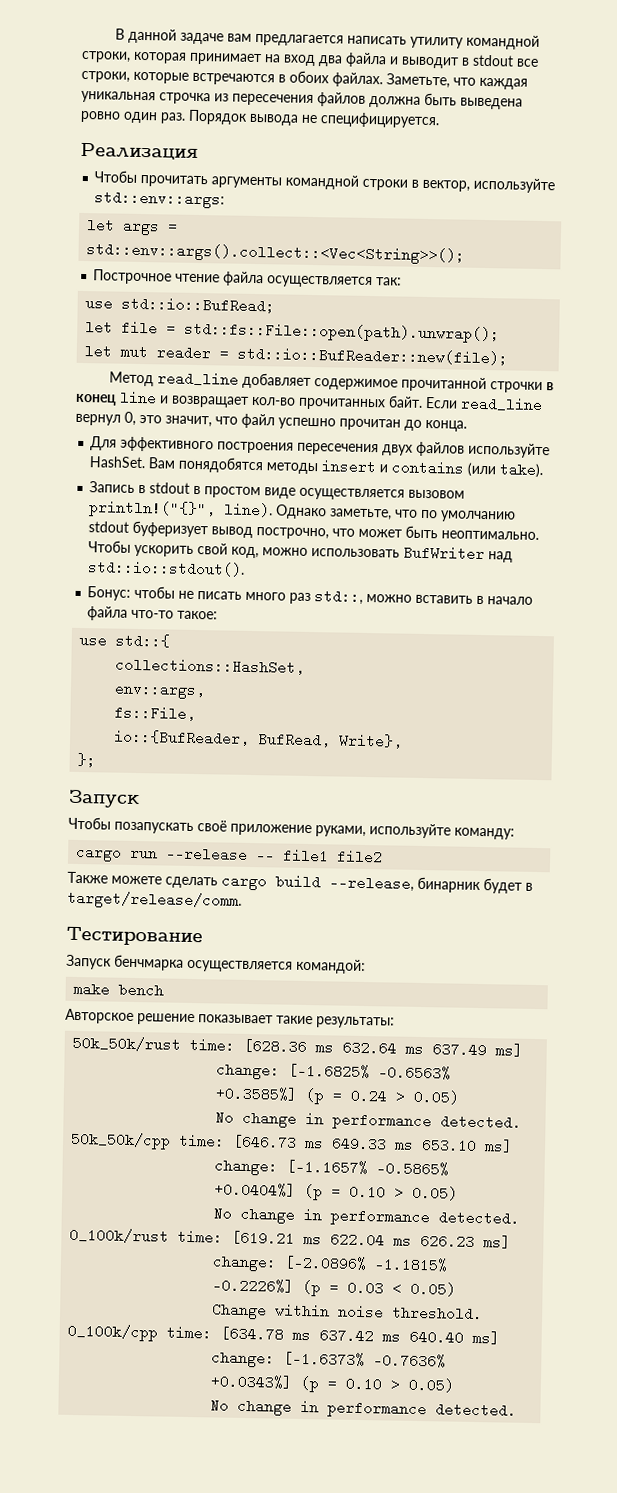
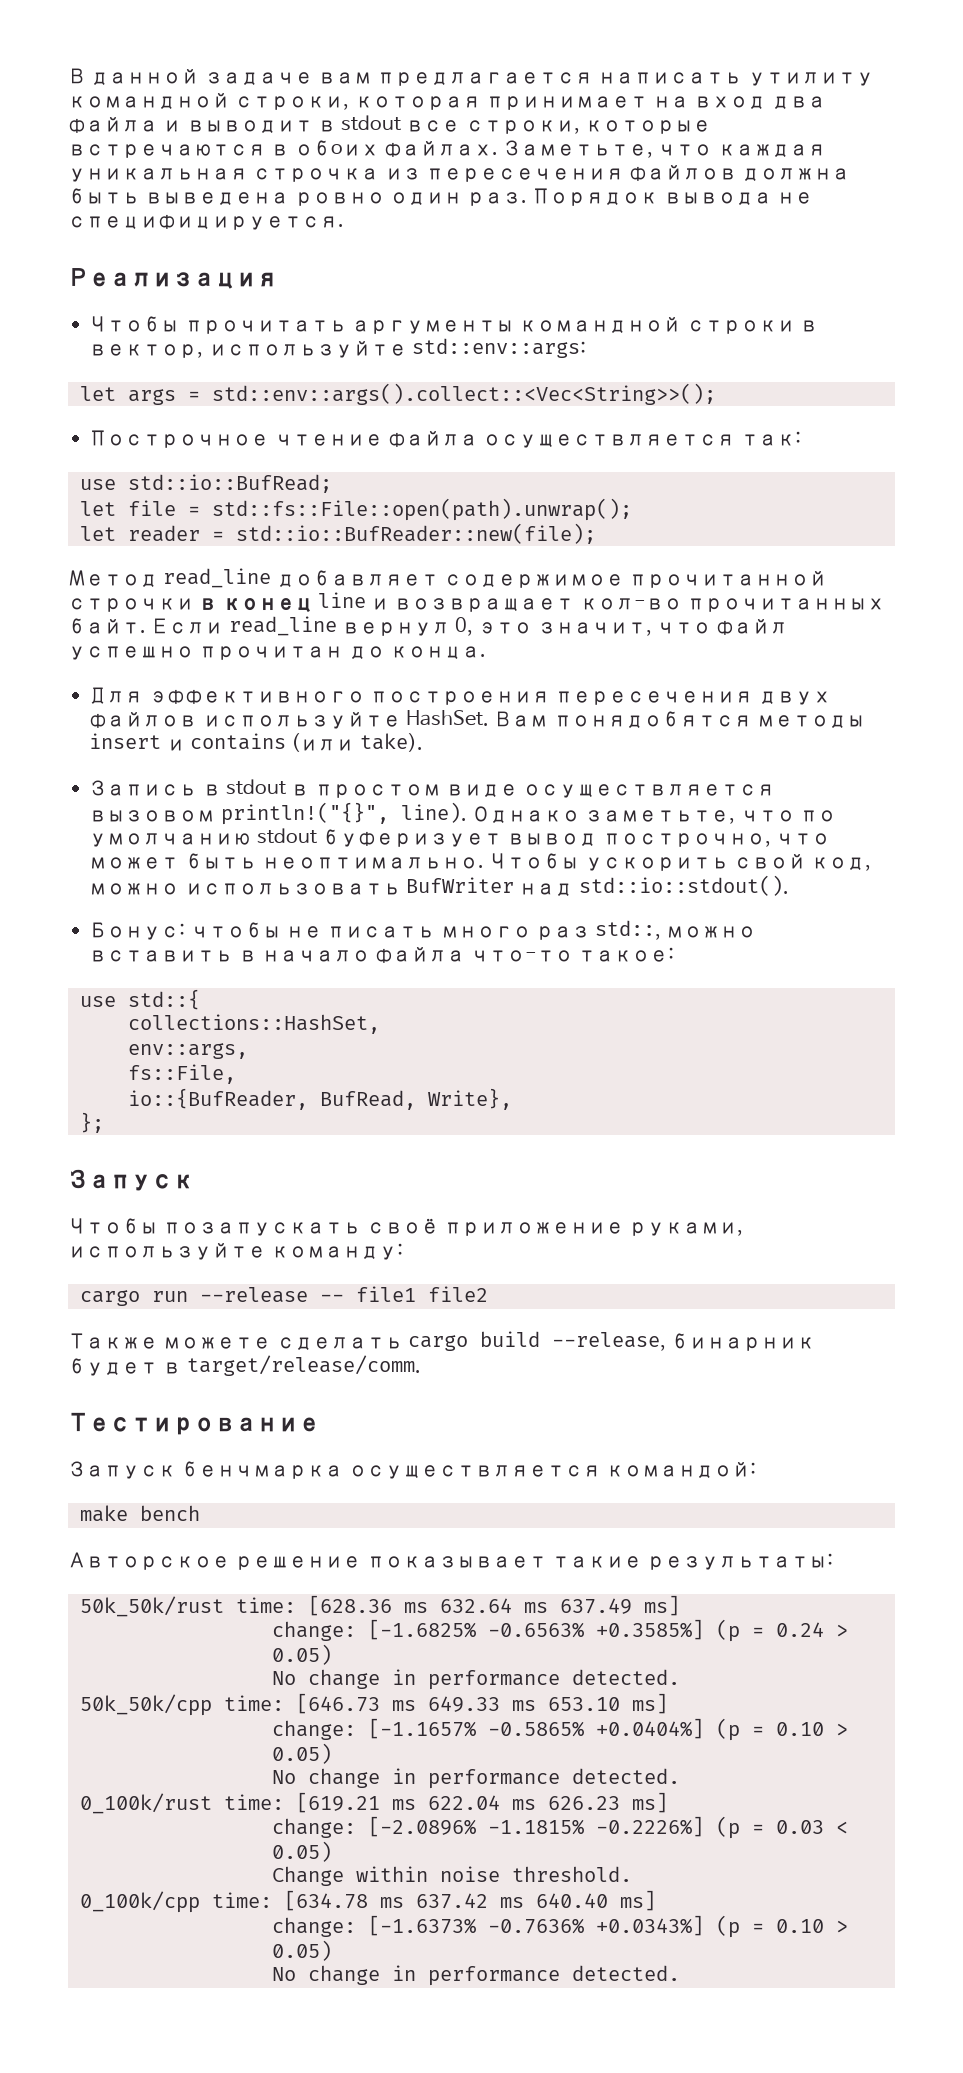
[120,346,149,358] mut -> (116, 533) none

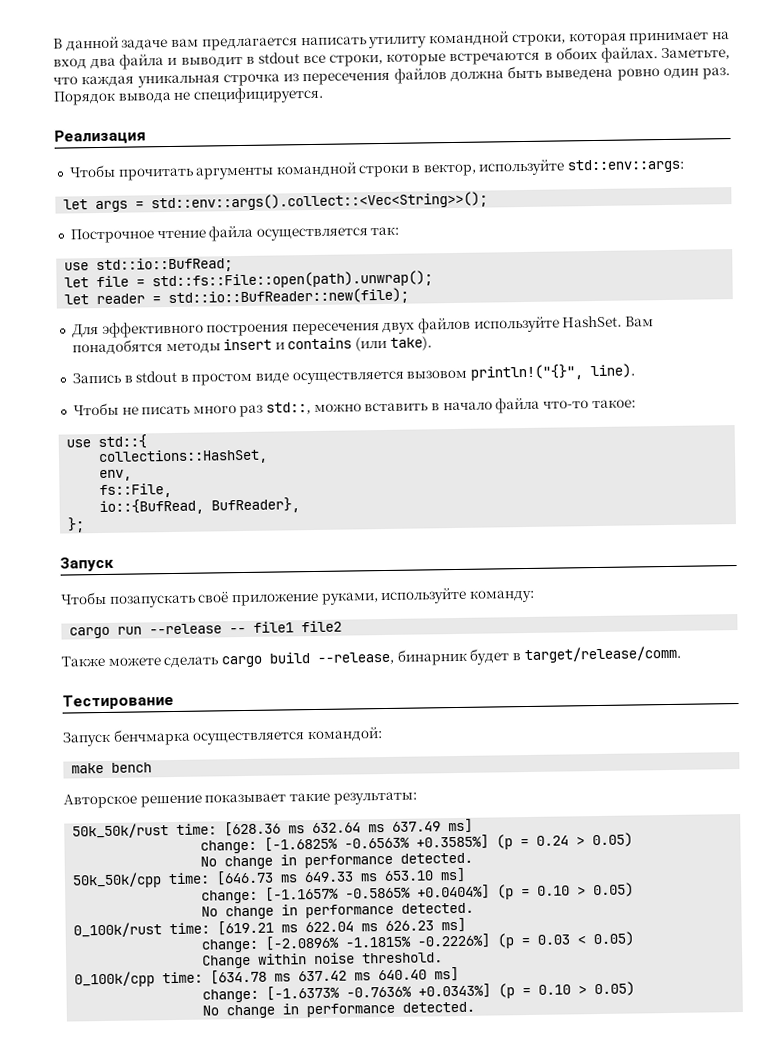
[68,568,828,588] [68,592,885,613] [68,616,789,636] [68,646,486,660] // Метод read_line добавляет содержимое прочитанной строчки в конец line и возвращает кол-во прочитанных байт. Если read_line вернул 0, это значит, что файл успешно прочитан до конца. -> (410, 297) none
[553,711,752,729] понядобятся -> [71,339,163,356] понадобятся
[471,806,836,824] [89,828,830,847] [89,853,872,871] [89,875,789,897] [89,922,281,940] Однако заметьте, что по умолчанию stdout буферизует вывод построчно, что может быть неоптимально. Чтобы ускорить свой код, можно использовать BufWriter над std::io::stdout(). // Бонус: чтобы -> [72,402,119,416] // Чтобы
[127,1043,248,1059] env::args, -> [99,469,133,482] env,
[127,1088,512,1110] io::{BufReader, BufRead, Write}, -> [99,497,301,516] io::{BufRead, BufReader},

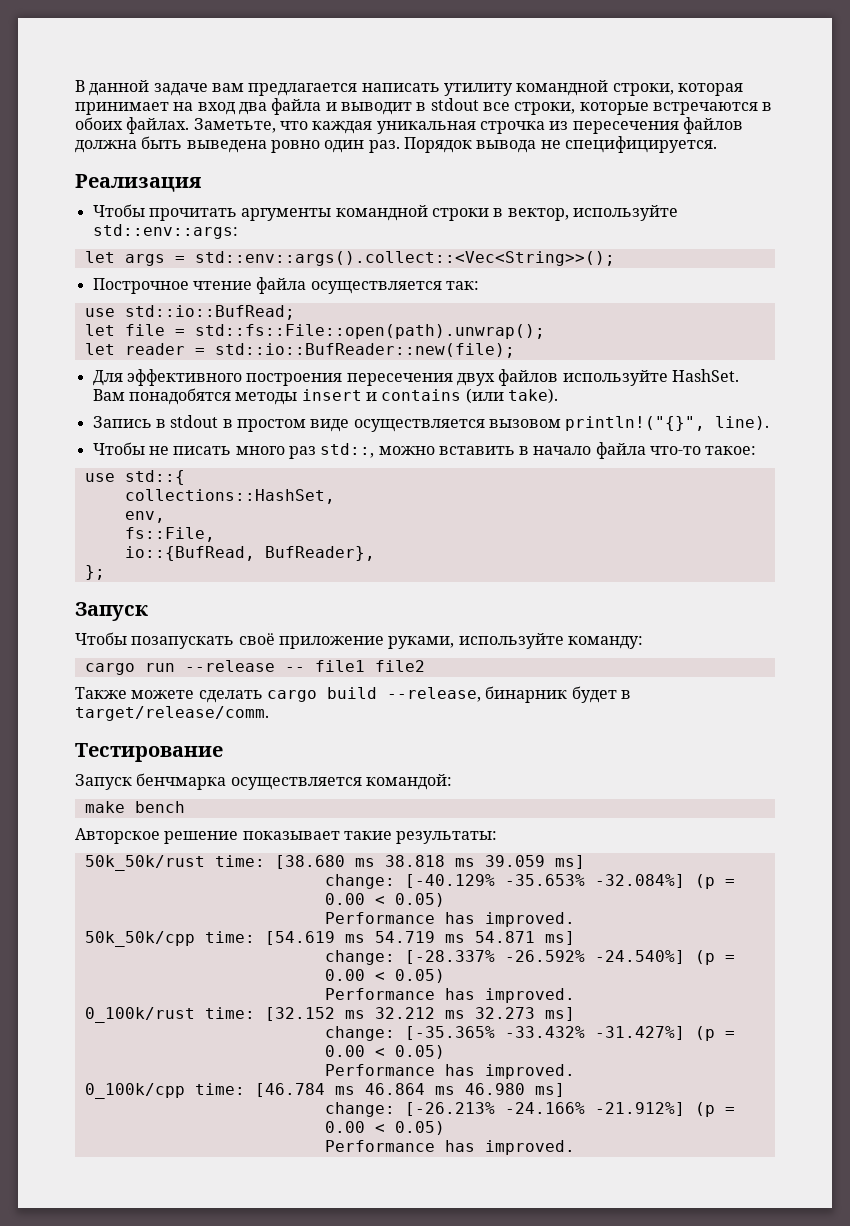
[224,818,474,837] [200,832,634,854] [200,852,474,870] [72,867,467,889] [201,882,635,904] [201,902,475,920] [73,917,467,938] [201,931,635,953] [202,952,444,969] [74,966,460,988] [202,981,636,1003] [202,1001,476,1019] [628.36 ms 632.64 ms 637.49 ms] // change: [-1.6825% -0.6563% +0.3585%] (p = 0.24 > 0.05) // No change in performance detected. // 50k_50k/cpp time: [646.73 ms 649.33 ms 653.10 ms] // change: [-1.1657% -0.5865% +0.0404%] (p = 0.10 > 0.05) // No change in performance detected. // 0_100k/rust time: [619.21 ms 622.04 ms 626.23 ms] // change: [-2.0896% -1.1815% -0.2226%] (p = 0.03 < 0.05) // Change within noise threshold. // 0_100k/cpp time: [634.78 ms 637.42 ms 640.40 ms] // change: [-1.6373% -0.7636% +0.0343%] (p = 0.10 > 0.05) // No change in performance detected. -> [274,855,585,869] [324,874,735,889] [324,893,445,907] [324,912,575,927] [84,931,575,947] [324,950,735,965] [324,969,445,983] [324,988,575,1003] [84,1007,575,1023] [324,1026,735,1041] [324,1045,445,1059] [324,1064,575,1079] [84,1083,565,1099] [324,1102,735,1117] [324,1121,445,1135] [324,1140,575,1155] [38.680 ms 38.818 ms 39.059 ms] // change: [-40.129% -35.653% -32.084%] (p = 0.00 < 0.05) // Performance has improved. // 50k_50k/cpp time: [54.619 ms 54.719 ms 54.871 ms] // change: [-28.337% -26.592% -24.540%] (p = 0.00 < 0.05) // Performance has improved. // 0_100k/rust time: [32.152 ms 32.212 ms 32.273 ms] // change: [-35.365% -33.432% -31.427%] (p = 0.00 < 0.05) // Performance has improved. // 0_100k/cpp time: [46.784 ms 46.864 ms 46.980 ms] // change: [-26.213% -24.166% -21.912%] (p = 0.00 < 0.05) // Performance has improved.

